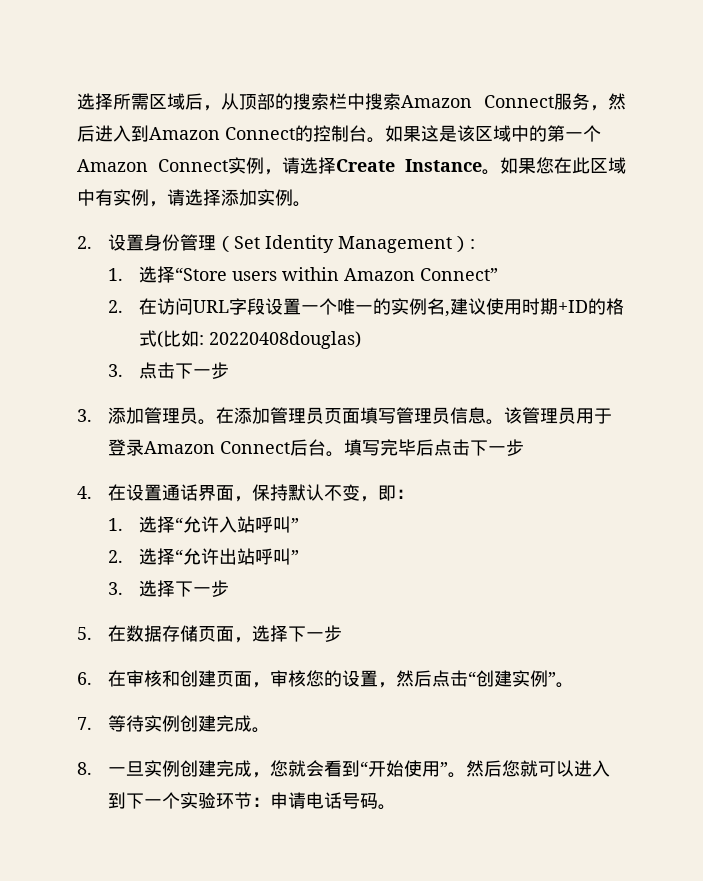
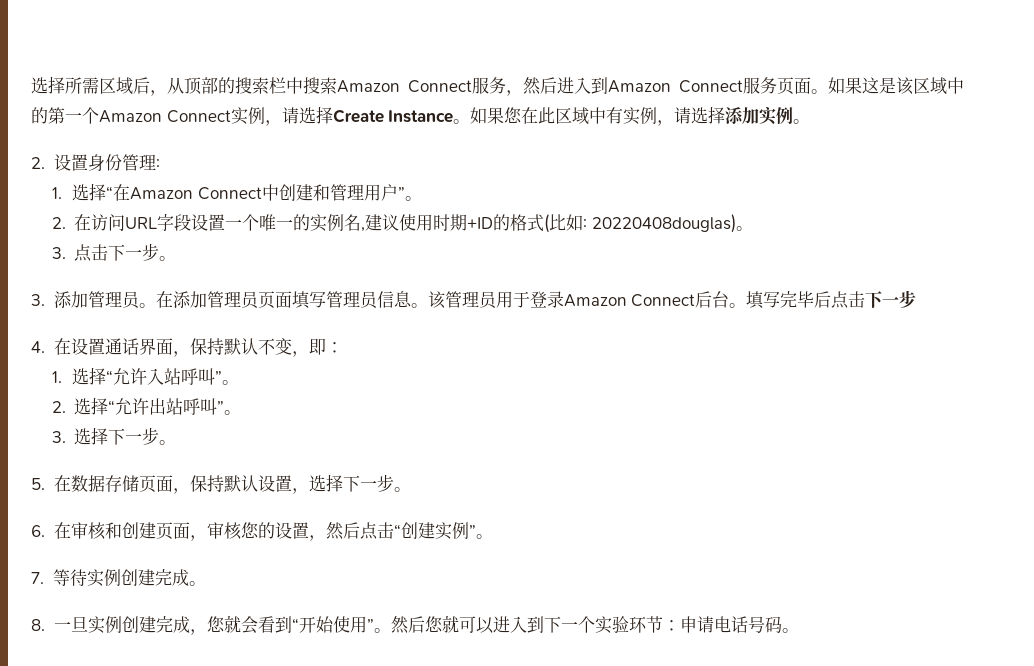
[295,125,367,142] 的控制台 -> [743,77,811,95] 服务页面
[215,235,475,253] [107,266,498,283] （Set Identity Management）: // 1.选择“Store users within Amazon Connect” -> [155,159,160,169] [51,183,422,201] : // 1.选择“在Amazon Connect中创建和管理用户”。
(361, 340) none -> [735,226,753,231] 。
(229, 370) none -> [159,256,177,261] 。
(299, 524) none -> [222,380,240,385] 。
(299, 556) none -> [224,410,242,415] 。
(229, 588) none -> [159,440,177,445] 。
[251,625,342,642] 选择下一步 -> [189,474,411,494] 保持默认设置，选择下一步。

